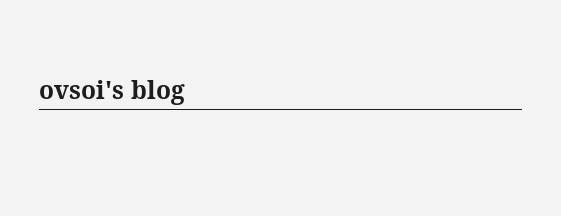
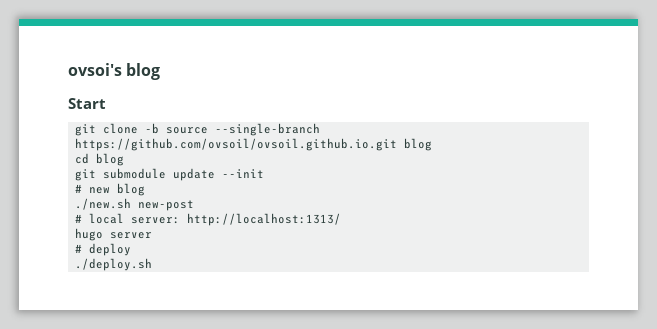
(185, 92) none -> [68,98,106,109] [74,123,320,136] [74,138,432,151] [74,153,124,166] [74,168,264,181] [74,183,145,196] [74,198,194,211] [74,213,341,226] [74,228,152,241] [74,243,131,256] [74,258,152,271] // Start // git clone -b source --single-branch https://github.com/ovsoil/ovsoil.github.io.git blog // cd blog // git submodule update --init // # new blog // ./new.sh new-post // # local server: http://localhost:1313/ // hugo server // # deploy // ./deploy.sh

